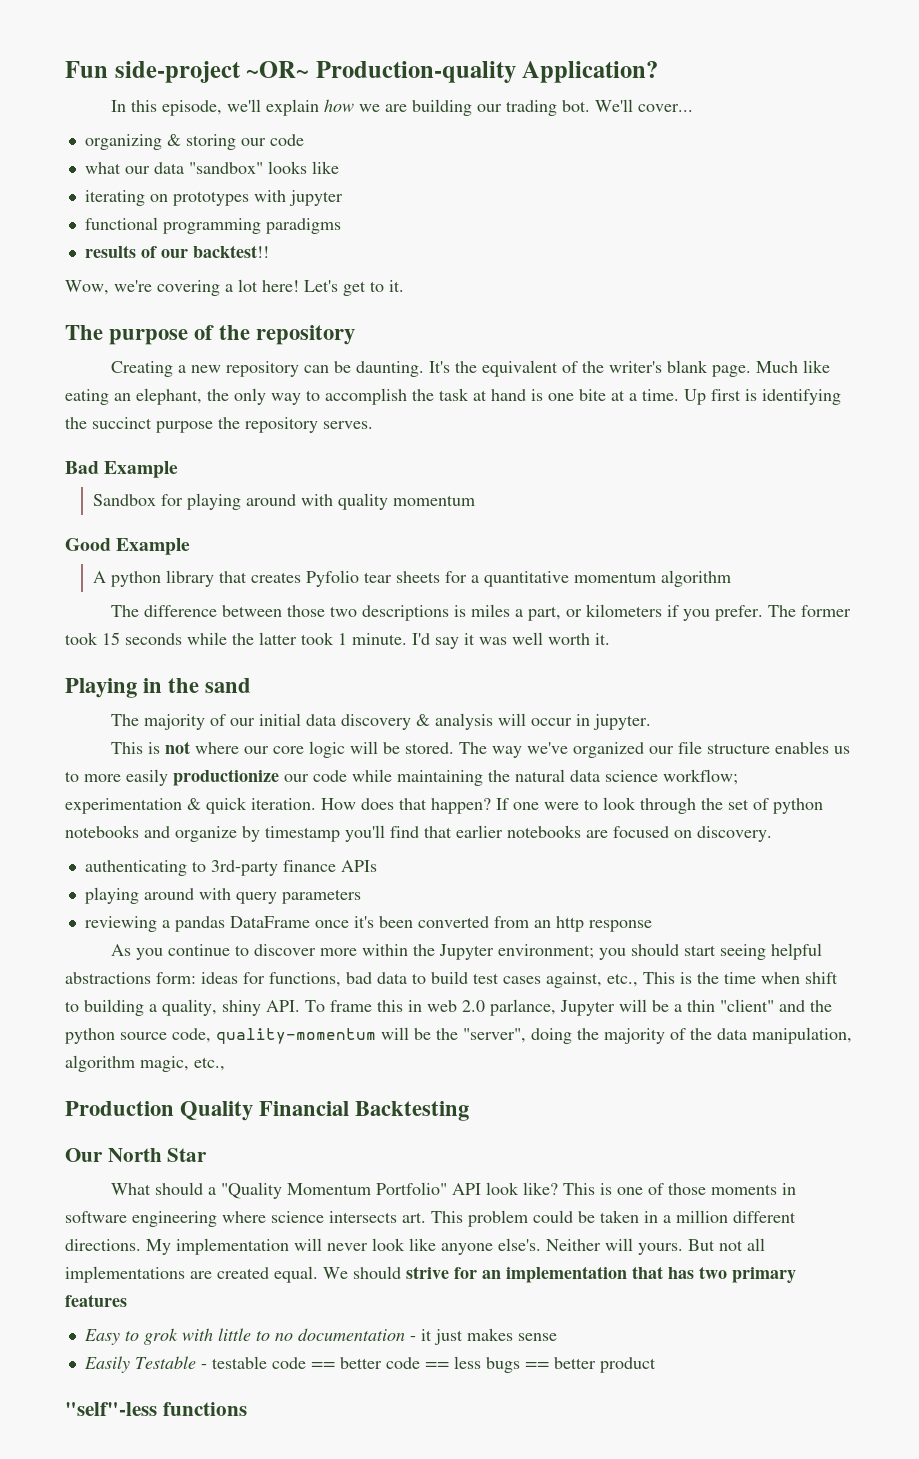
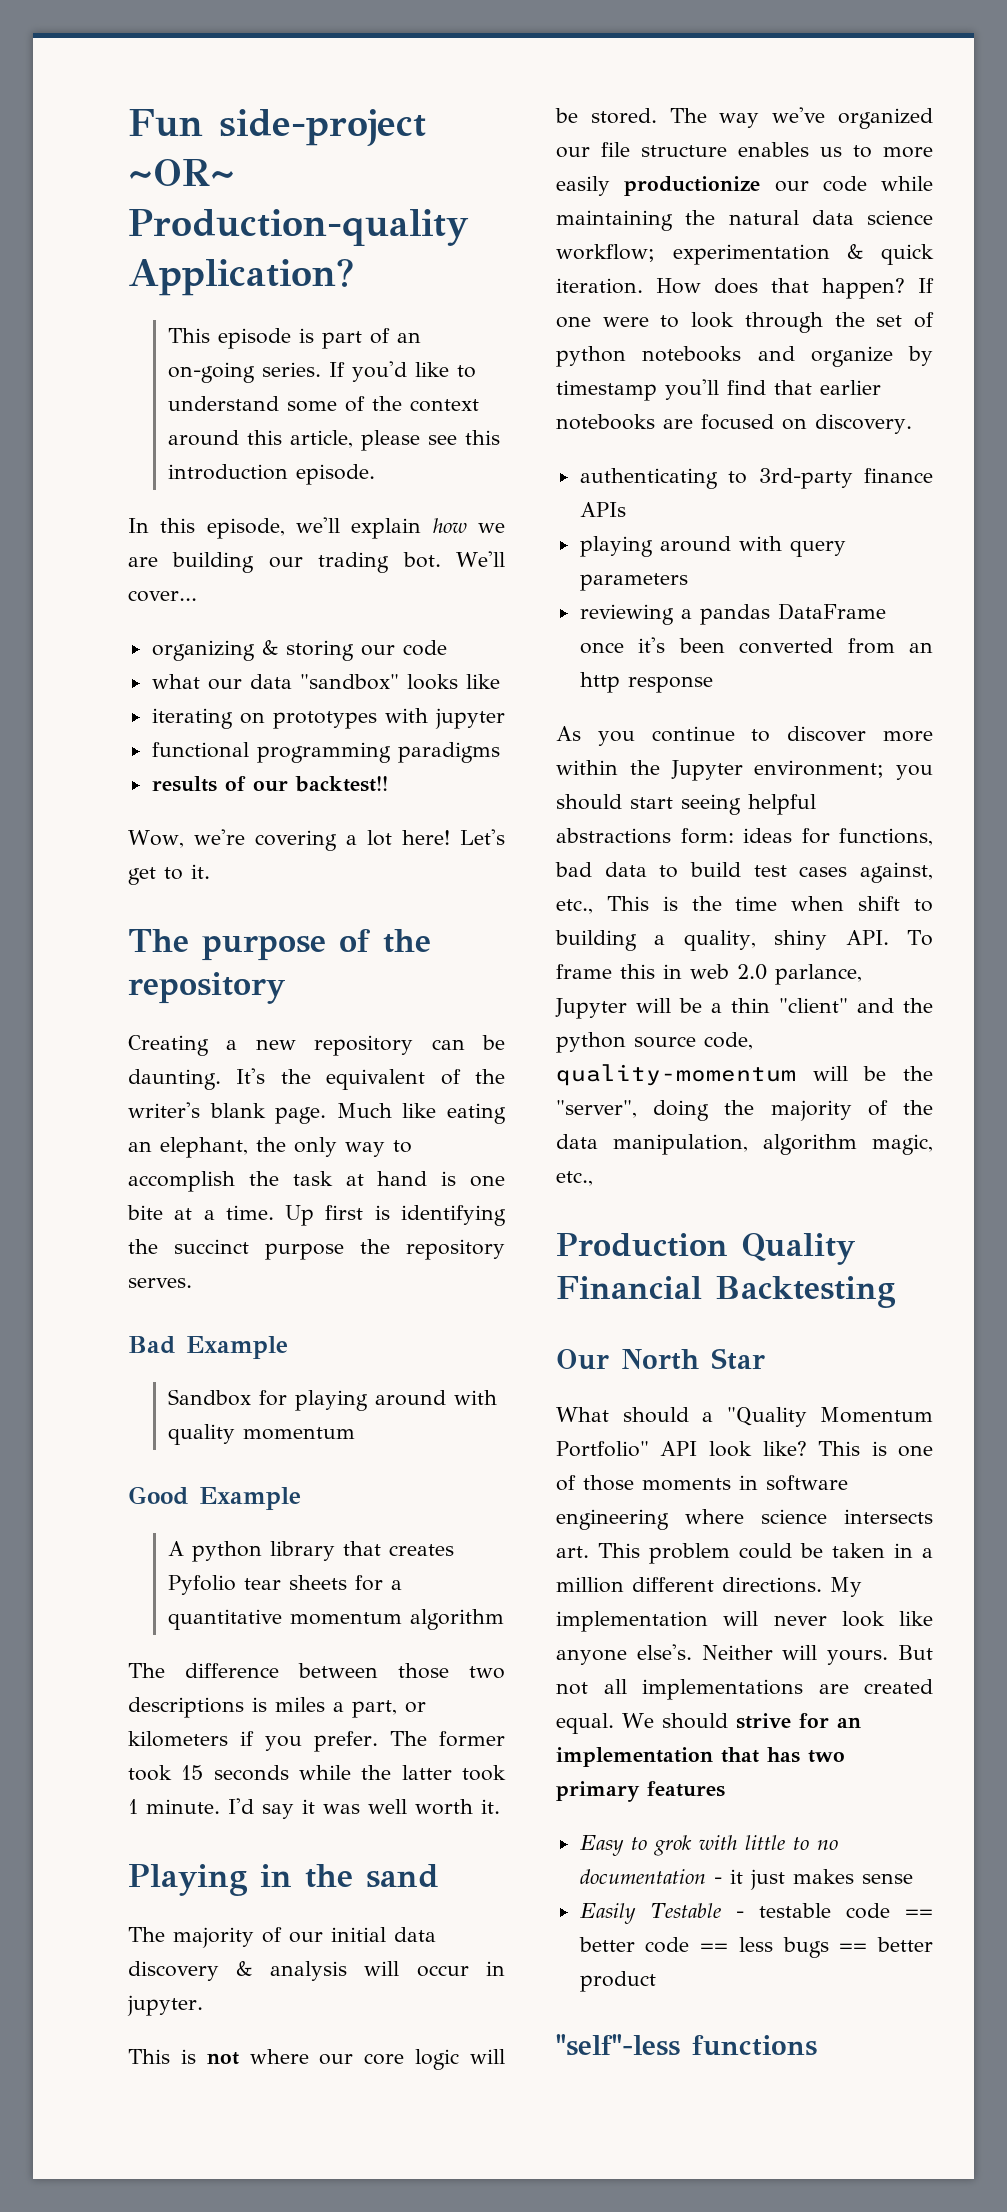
(659, 72) none -> [167,328,421,349] [167,361,476,383] [167,396,479,412] [167,430,500,451] [167,464,375,485] // This episode is part of an on-going series. If you'd like to understand some of the context around this article, please see this introduction episode.

